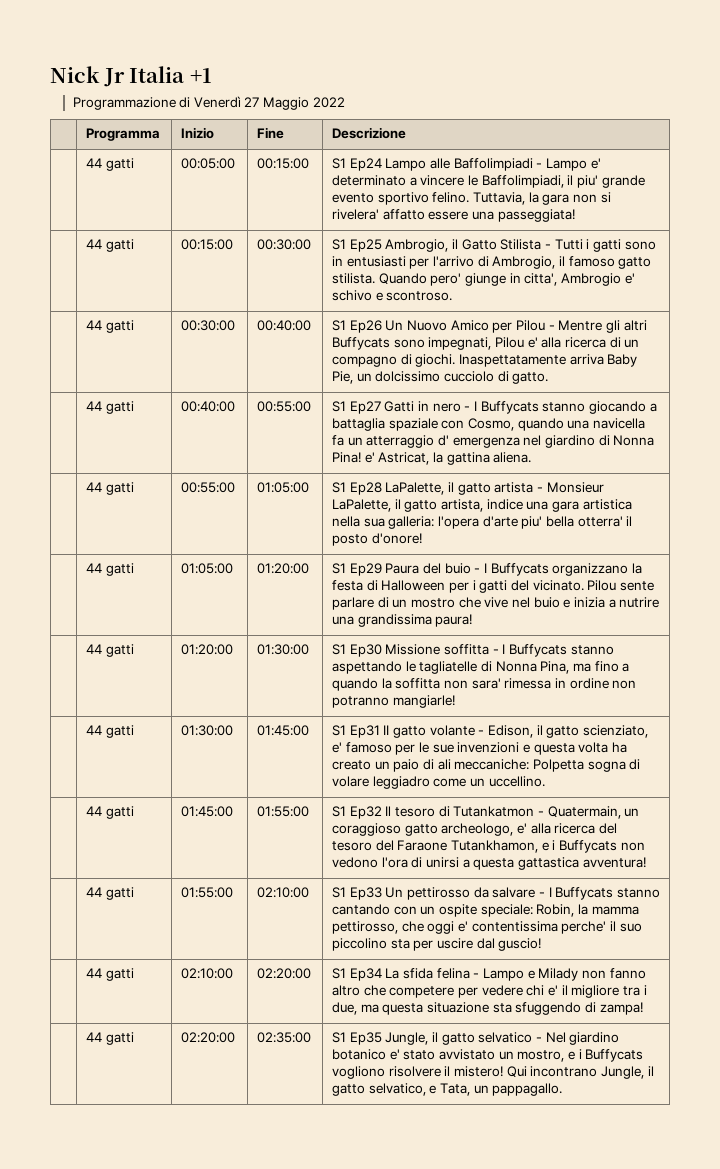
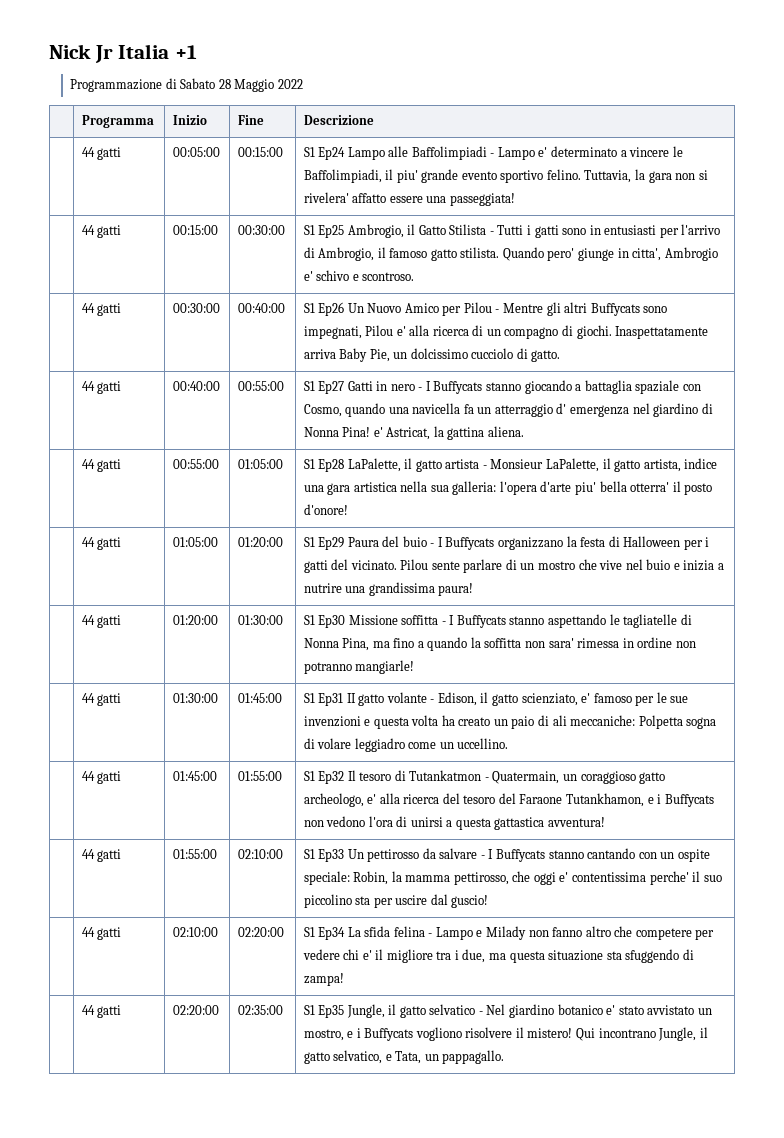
[193,96,260,108] Venerdì 27 -> [180,78,231,89] Sabato 28

